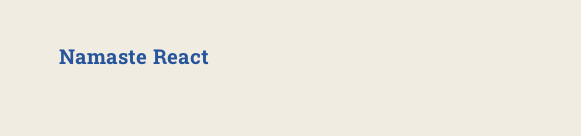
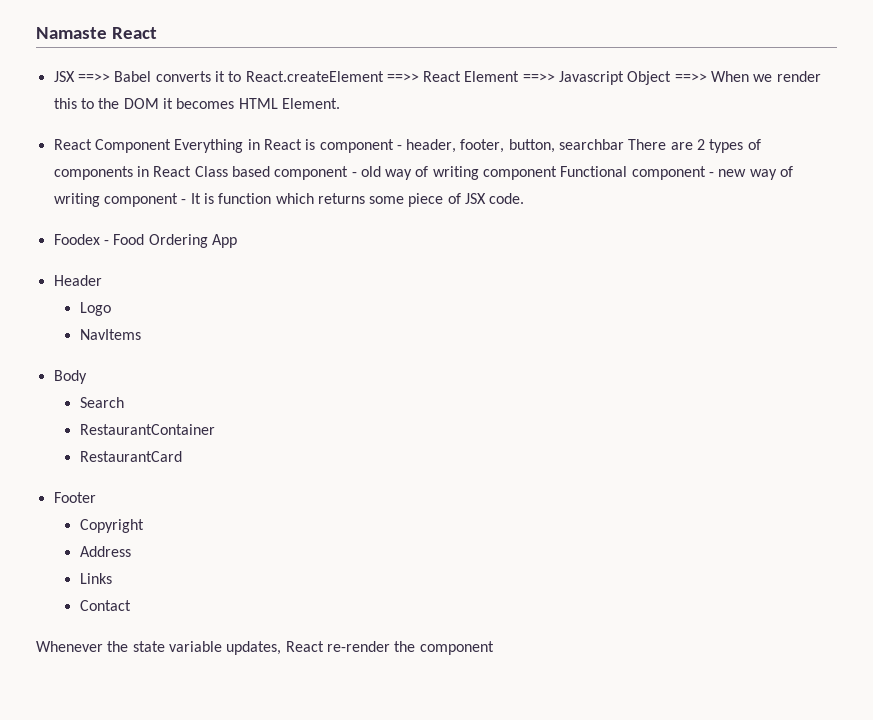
(209, 57) none -> [53,71,821,85] [53,98,340,109] [53,139,761,153] [53,166,794,180] [53,193,525,207] [53,234,237,248] [53,275,102,286] [79,302,111,316] [79,329,141,340] [53,370,87,384] [79,397,124,408] [79,424,215,435] [79,451,182,462] [53,492,96,503] [79,519,144,533] [79,546,131,557] [79,573,112,584] [79,600,131,611] [36,641,494,655] // JSX ==>> Babel converts it to React.createElement ==>> React Element ==>> Javascript Object ==>> When we render this to the DOM it becomes HTML Element. // React Component Everything in React is component - header, footer, button, searchbar There are 2 types of components in React Class based component - old way of writing component Functional component - new way of writing component - It is function which returns some piece of JSX code. // Foodex - Food Ordering App // Header // Logo // NavItems // Body // Search // RestaurantContainer // RestaurantCard // Footer // Copyright // Address // Links // Contact // Whenever the state variable updates, React re-render the component

